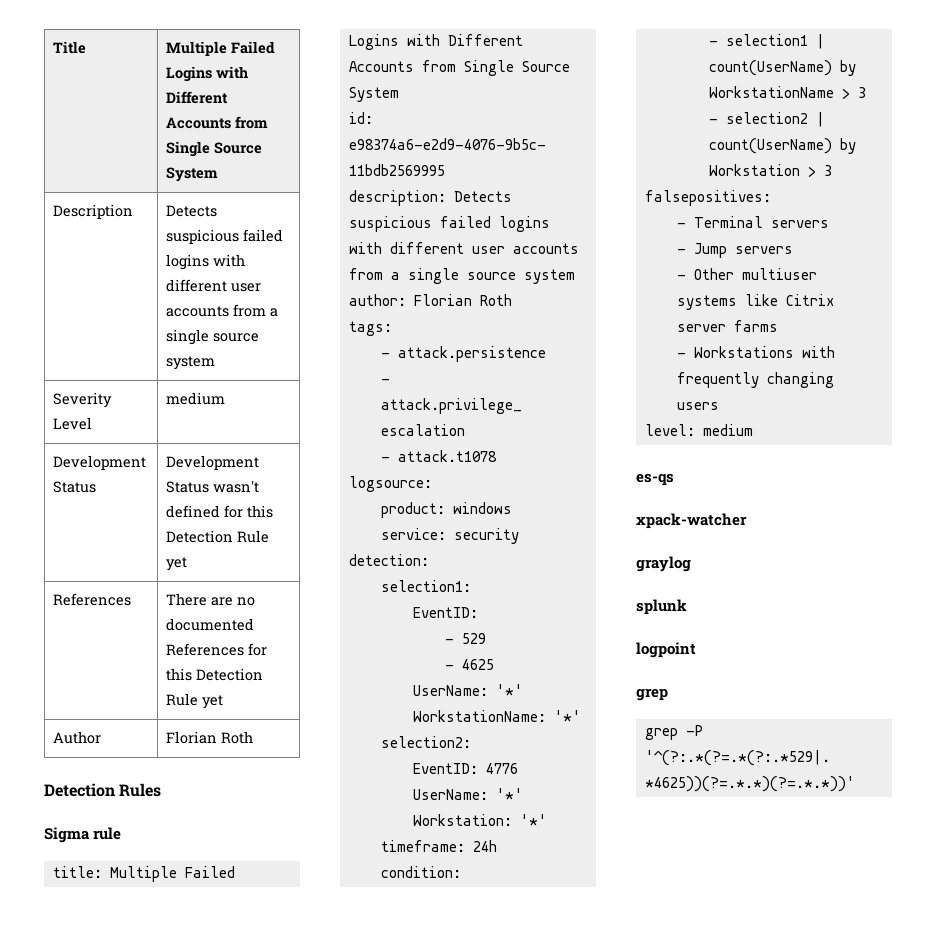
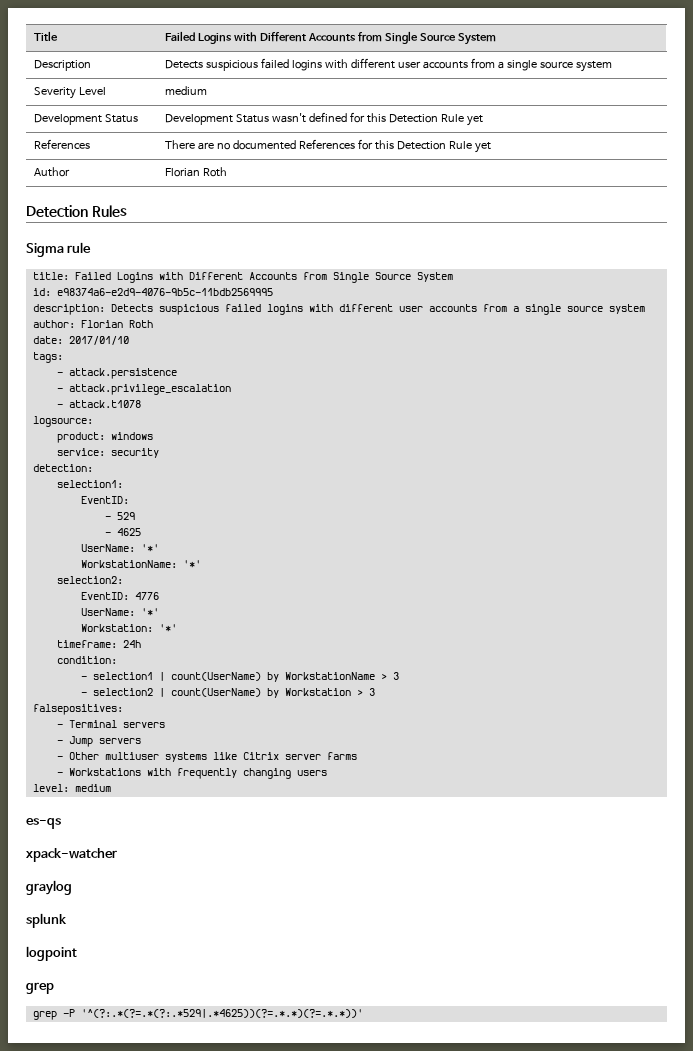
[166,41,228,56] Multiple -> (59, 36) none
[109,866,177,882] Multiple -> (69, 276) none
(512, 300) none -> [32,336,129,345] // date: 2017/01/10

